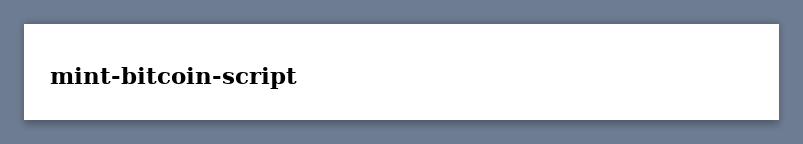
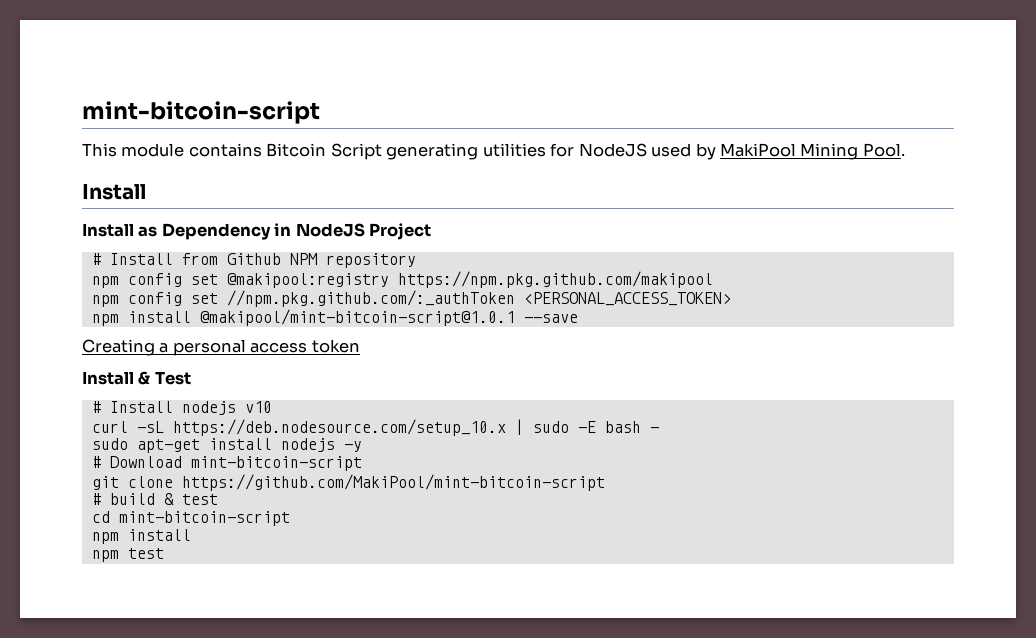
[50,67,297,89] mint-bitcoin-script -> [82,101,320,124] [82,143,905,160] [82,184,146,200] [82,223,432,240] [91,253,416,268] [91,271,713,288] [91,290,731,307] [91,309,578,326] [82,339,360,356] [82,371,191,385] [91,401,272,415] [91,419,659,436] [91,438,362,453] [91,456,362,471] [91,474,605,491] [91,493,218,505] [91,511,290,526] [91,529,191,544] [91,548,164,562] mint-bitcoin-script // This module contains Bitcoin Script generating utilities for NodeJS used by MakiPool Mining Pool. // Install // Install as Dependency in NodeJS Project // # Install from Github NPM repository // npm config set @makipool:registry https://npm.pkg.github.com/makipool // npm config set //npm.pkg.github.com/:_authToken <PERSONAL_ACCESS_TOKEN> // npm install @makipool/mint-bitcoin-script@1.0.1 --save // Creating a personal access token // Install & Test // # Install nodejs v10 // curl -sL https://deb.nodesource.com/setup_10.x | sudo -E bash - // sudo apt-get install nodejs -y // # Download mint-bitcoin-script // git clone https://github.com/MakiPool/mint-bitcoin-script // # build & test // cd mint-bitcoin-script // npm install // npm test

